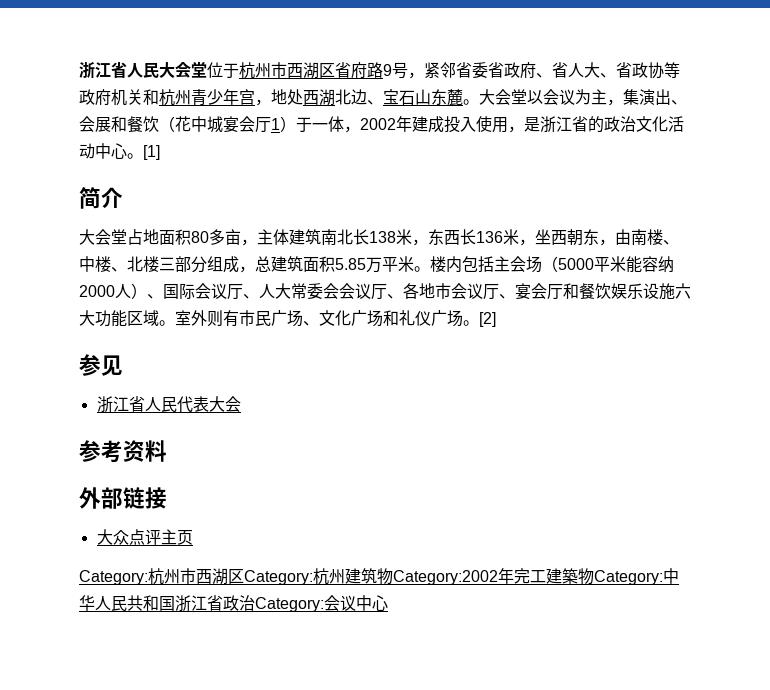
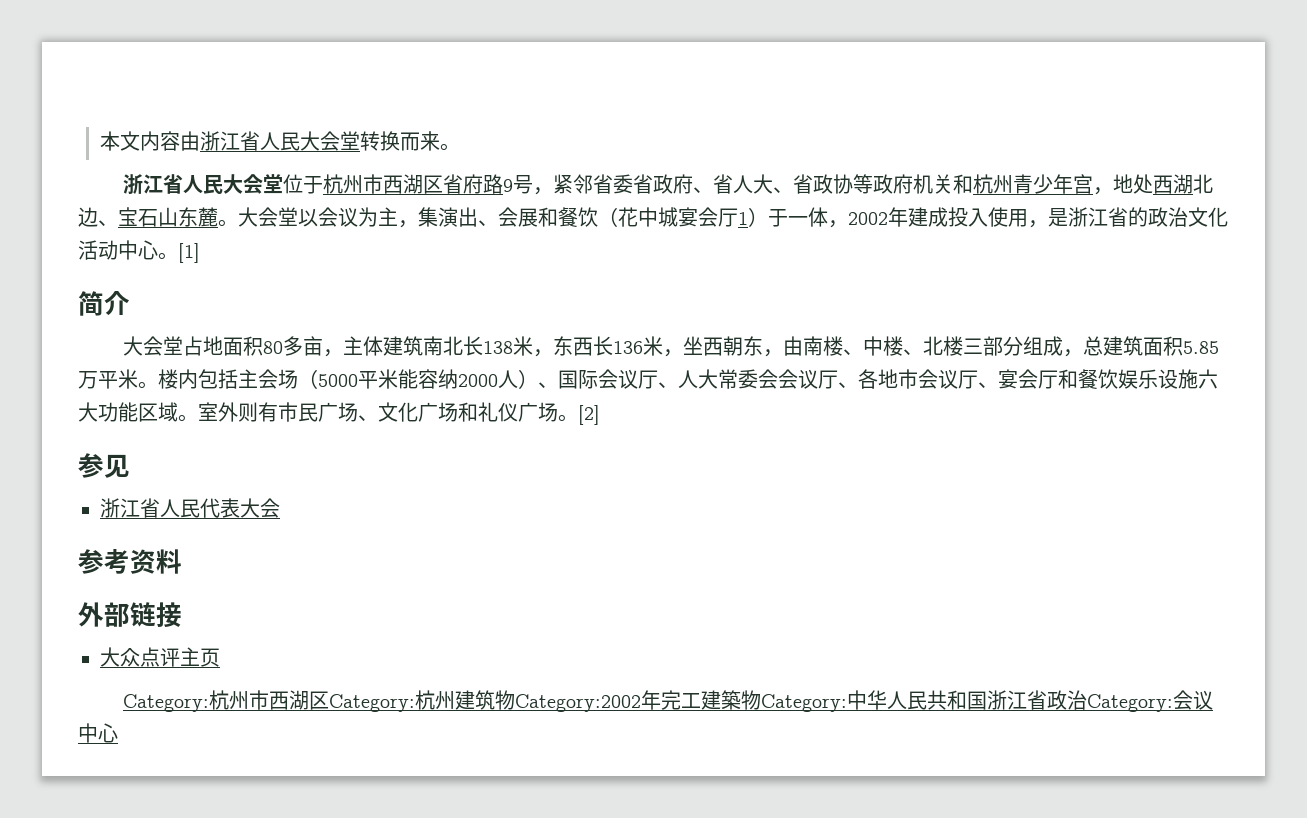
(79, 70) none -> [100,131,461,151] 本文内容由浙江省人民大会堂转换而来。 //

